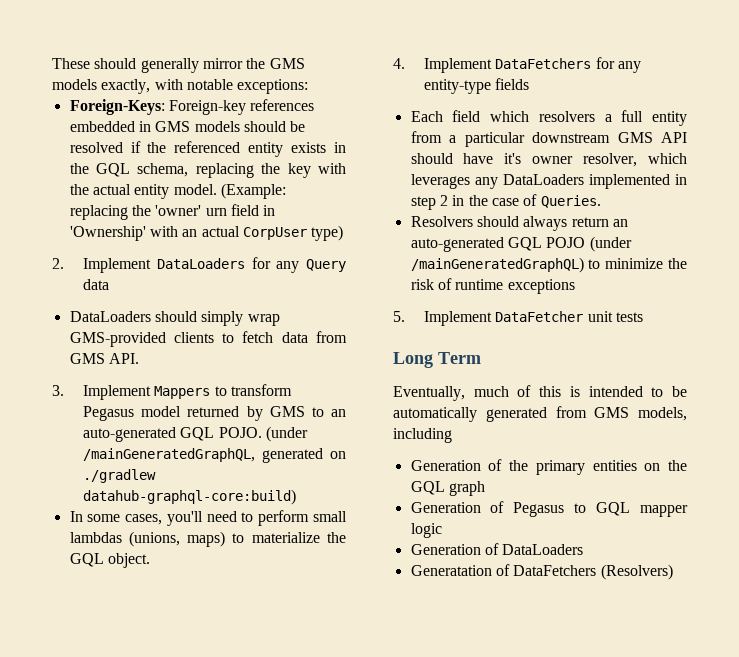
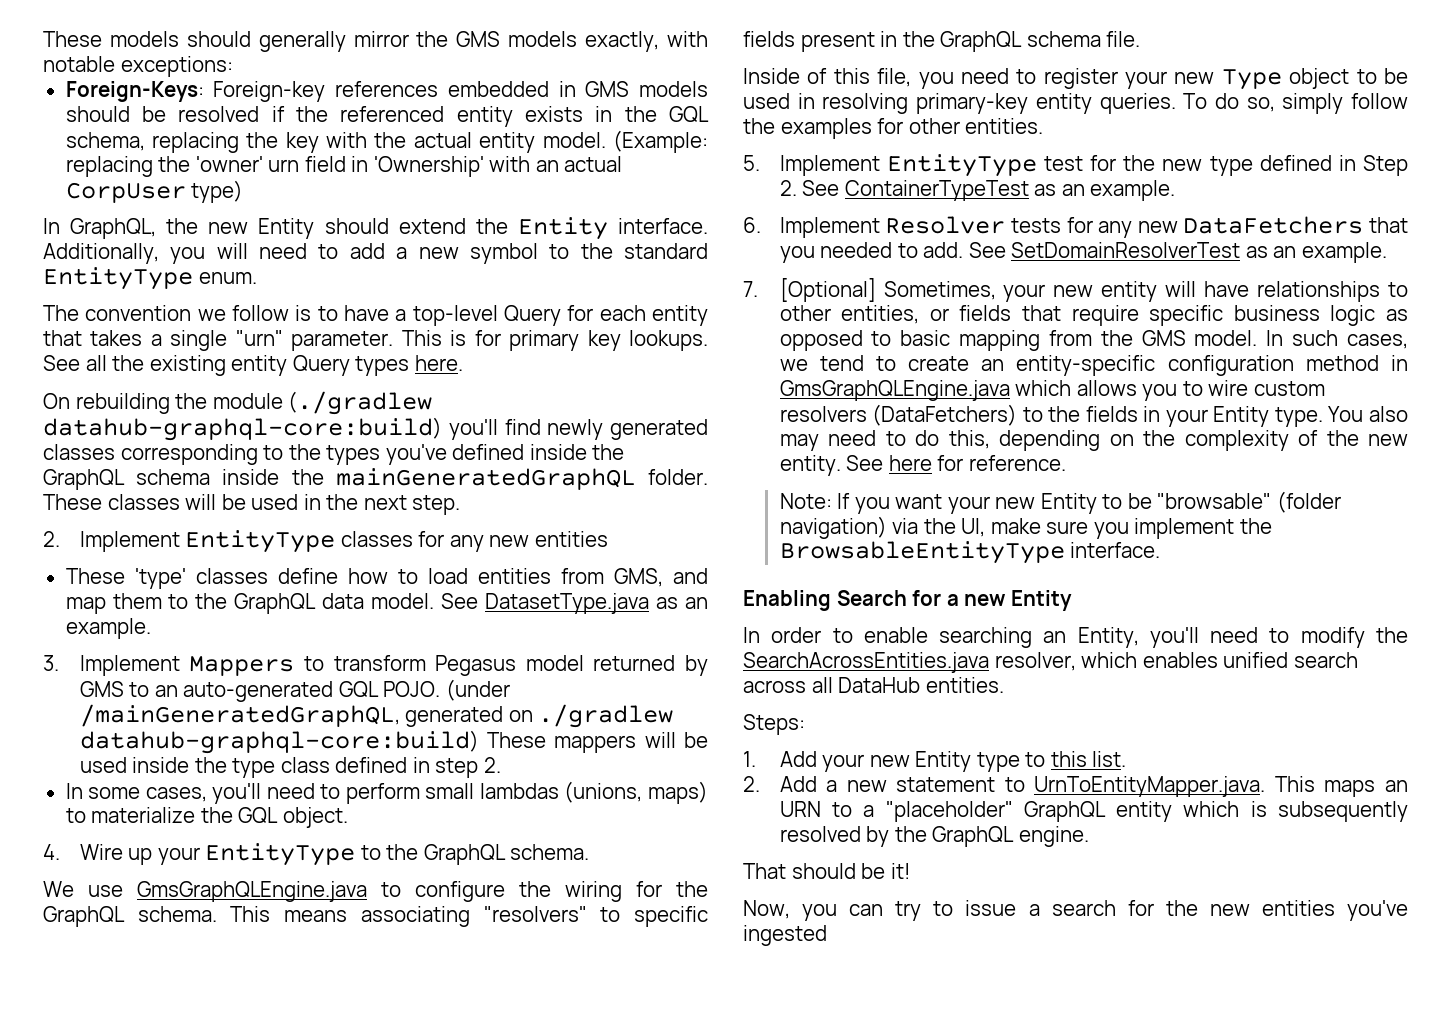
[52,58,90,69] These -> [43,31,179,47] These models
[52,257,346,273] [83,279,110,290] [69,311,280,326] [69,331,347,347] [69,353,139,364] 2. Implement DataLoaders for any Query data // DataLoaders should simply wrap GMS-provided clients to fetch data from GMS API. -> [43,217,709,240] [43,243,709,264] [43,267,257,290] [43,305,709,326] [43,330,708,351] [43,355,463,376] [43,391,433,415] [43,417,708,441] [43,444,625,465] [43,468,708,490] [43,494,461,515] [43,530,608,553] [65,568,708,589] [65,593,708,614] [65,618,151,639] In GraphQL, the new Entity should extend the Entity interface. Additionally, you will need to add a new symbol to the standard EntityType enum. // The convention we follow is to have a top-level Query for each entity that takes a single "urn" parameter. This is for primary key lookups. See all the existing entity Query types here. // On rebuilding the module (./gradlew datahub-graphql-core:build) you'll find newly generated classes corresponding to the types you've defined inside the GraphQL schema inside the mainGeneratedGraphQL folder. These classes will be used in the next step. // 2. Implement EntityType classes for any new entities // These 'type' classes define how to load entities from GMS, and map them to the GraphQL data model. See DatasetType.java as an example.
(297, 497) none -> [486,732,708,753] [79,757,501,778] These mappers will be used inside the type class defined in step 2.
[424,57,642,73] [424,78,530,94] [410,110,687,126] [410,131,687,147] [410,153,687,167] [410,174,687,189] [410,194,601,210] [410,216,628,231] [410,236,632,252] [410,257,687,273] [410,278,575,294] [393,311,644,326] [393,352,481,368] [393,385,687,401] [393,406,687,422] [393,428,452,443] [410,459,687,475] [410,481,485,496] [410,501,688,517] [410,523,442,538] [410,543,584,555] [410,564,673,580] Implement DataFetchers for any entity-type fields // Each field which resolvers a full entity from a particular downstream GMS API should have it's owner resolver, which leverages any DataLoaders implemented in step 2 in the case of Queries. // Resolvers should always return an auto-generated GQL POJO (under /mainGeneratedGraphQL) to minimize the risk of runtime exceptions // 5. Implement DataFetcher unit tests // Long Term // Eventually, much of this is intended to be automatically generated from GMS models, including // Generation of the primary entities on the GQL graph // Generation of Pegasus to GQL mapper logic // Generation of DataLoaders // Generatation of DataFetchers (Resolvers) -> [79,843,590,866] [43,881,708,902] [43,906,708,927] [743,31,1141,52] [743,68,1408,90] [743,93,1408,114] [743,118,1044,139] [743,154,1409,177] [779,180,1176,201] [743,216,1408,238] [779,242,1387,263] [743,278,1408,302] [779,305,1408,326] [779,330,1408,351] [779,355,1408,376] [779,380,1325,401] [779,404,1408,427] [779,430,1408,451] [779,455,1066,476] [779,491,1341,514] [779,516,1272,539] [779,541,1161,564] [743,590,1072,611] [743,627,1408,648] [743,652,1358,673] [743,677,1004,693] [743,714,805,735] [743,751,1127,772] [743,776,1408,797] [779,801,1408,822] [779,826,1089,847] [743,863,910,879] [743,900,1408,921] [743,925,827,946] Wire up your EntityType to the GraphQL schema. // We use GmsGraphQLEngine.java to configure the wiring for the GraphQL schema. This means associating "resolvers" to specific fields present in the GraphQL schema file. // Inside of this file, you need to register your new Type object to be used in resolving primary-key entity queries. To do so, simply follow the examples for other entities. // 5. Implement EntityType test for the new type defined in Step 2. See ContainerTypeTest as an example. // 6. Implement Resolver tests for any new DataFetchers that you needed to add. See SetDomainResolverTest as an example. // 7. [Optional] Sometimes, your new entity will have relationships to other entities, or fields that require specific business logic as opposed to basic mapping from the GMS model. In such cases, we tend to create an entity-specific configuration method in GmsGraphQLEngine.java which allows you to wire custom resolvers (DataFetchers) to the fields in your Entity type. You also may need to do this, depending on the complexity of the new entity. See here for reference. // Note: If you want your new Entity to be "browsable" (folder navigation) via the UI, make sure you implement the BrowsableEntityType interface. // Enabling Search for a new Entity // In order to enable searching an Entity, you'll need to modify the SearchAcrossEntities.java resolver, which enables unified search across all DataHub entities. // Steps: // 1. Add your new Entity type to this list. // 2. Add a new statement to UrnToEntityMapper.java. This maps an URN to a "placeholder" GraphQL entity which is subsequently resolved by the GraphQL engine. // That should be it! // Now, you can try to issue a search for the new entities you've ingested

